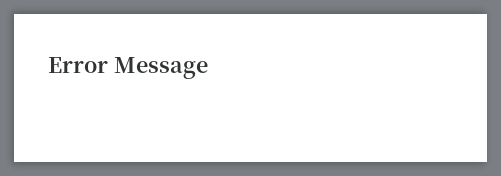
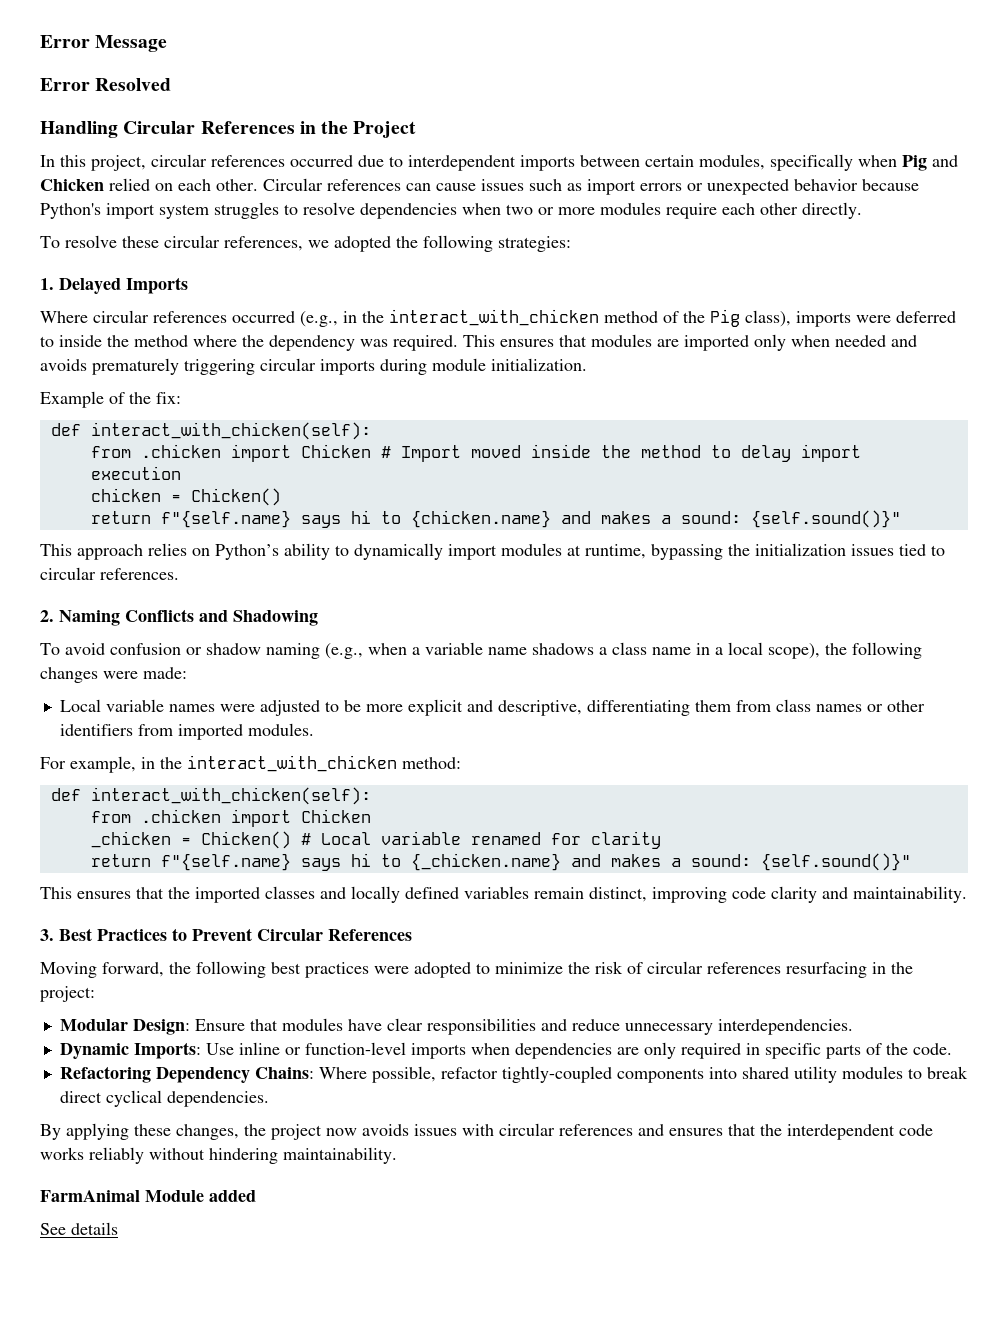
(208, 68) none -> [40,78,172,91] [40,121,417,138] [40,154,958,171] [40,178,919,195] [40,202,862,219] [40,235,571,252] [40,277,188,294] [40,309,956,327] [40,334,917,351] [40,358,587,375] [40,391,181,408] [50,422,371,440] [90,444,861,462] [90,466,181,480] [90,488,281,506] [90,510,901,528] [40,543,945,560] [40,567,179,580] [40,609,318,626] [40,642,922,659] [40,667,187,683] [59,699,925,716] [59,723,314,740] [40,755,461,773] [50,787,371,805] [90,809,371,827] [90,831,661,849] [90,853,911,871] [40,886,967,903] [40,928,412,941] [40,961,913,978] [40,986,95,1002] [59,1018,853,1035] [59,1042,952,1059] [59,1066,968,1083] [59,1090,269,1107] [40,1123,933,1140] [40,1147,397,1164] [40,1190,256,1202] [40,1222,118,1235] // Error Resolved // Handling Circular References in the Project // In this project, circular references occurred due to interdependent imports between certain modules, specifically when Pig and Chicken relied on each other. Circular references can cause issues such as import errors or unexpected behavior because Python's import system struggles to resolve dependencies when two or more modules require each other directly. // To resolve these circular references, we adopted the following strategies: // 1. Delayed Imports // Where circular references occurred (e.g., in the interact_with_chicken method of the Pig class), imports were deferred to inside the method where the dependency was required. This ensures that modules are imported only when needed and avoids prematurely triggering circular imports during module initialization. // Example of the fix: // def interact_with_chicken(self): // from .chicken import Chicken # Import moved inside the method to delay import execution // chicken = Chicken() // return f"{self.name} says hi to {chicken.name} and makes a sound: {self.sound()}" // This approach relies on Python’s ability to dynamically import modules at runtime, bypassing the initialization issues tied to circular references. // 2. Naming Conflicts and Shadowing // To avoid confusion or shadow naming (e.g., when a variable name shadows a class name in a local scope), the following changes were made: // Local variable names were adjusted to be more explicit and descriptive, differentiating them from class names or other identifiers from imported modules. // For example, in the interact_with_chicken method: // def interact_with_chicken(self): // from .chicken import Chicken // _chicken = Chicken() # Local variable renamed for clarity // return f"{self.name} says hi to {_chicken.name} and makes a sound: {self.sound()}" // This ensures that the imported classes and locally defined variables remain distinct, improving code clarity and maintainability. // 3. Best Practices to Prevent Circular References // Moving forward, the following best practices were adopted to minimize the risk of circular references resurfacing in the project: // Modular Design: Ensure that modules have clear responsibilities and reduce unnecessary interdependencies. // Dynamic Imports: Use inline or function-level imports when dependencies are only required in specific parts of the code. // Refactoring Dependency Chains: Where possible, refactor tightly-coupled components into shared utility modules to break direct cyclical dependencies. // By applying these changes, the project now avoids issues with circular references and ensures that the interdependent code works reliably without hindering maintainability. // FarmAnimal Module added // See details

